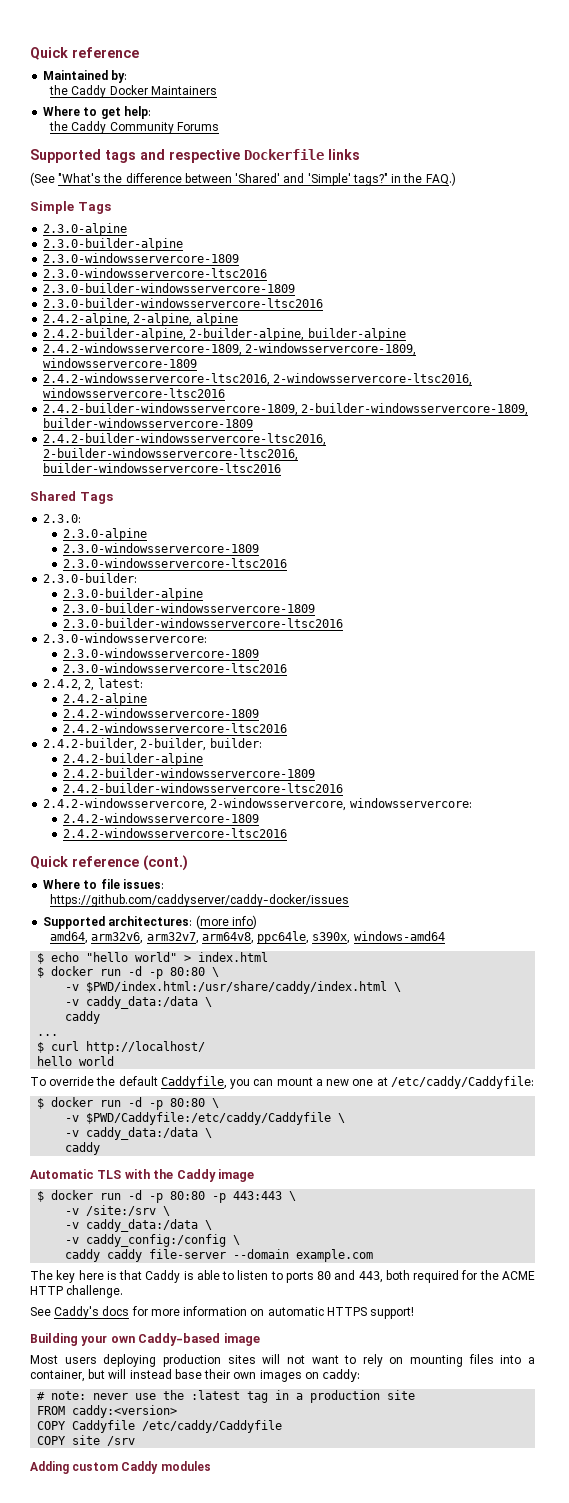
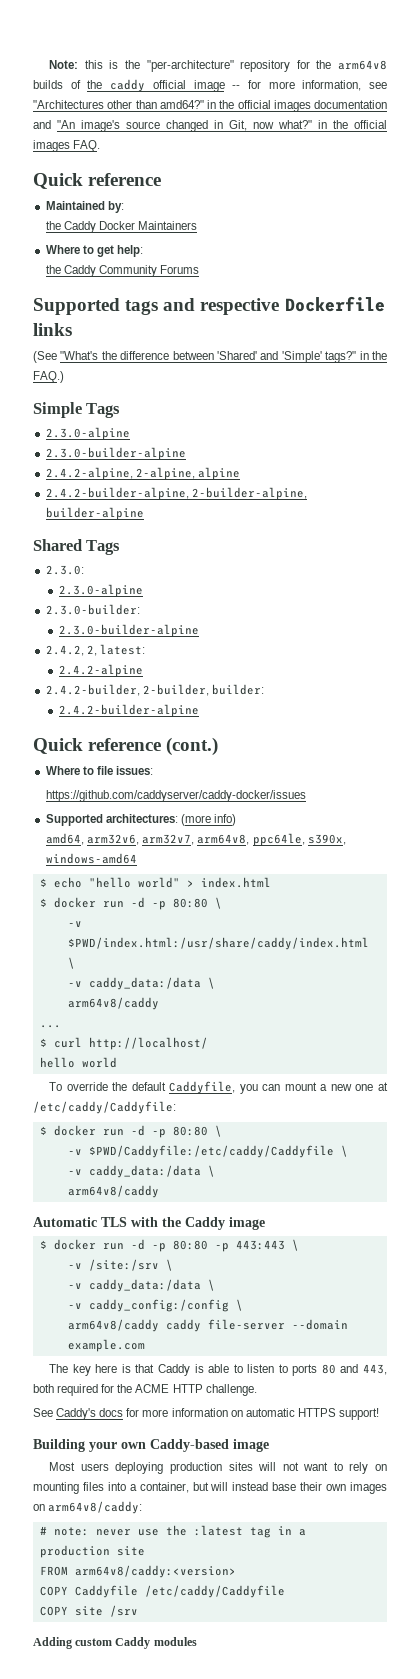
(30, 53) none -> [49,60,387,72] [33,79,387,92] [33,100,387,112] [33,120,387,132] [33,140,101,152] Note: this is the "per-architecture" repository for the arm64v8 builds of the caddy official image -- for more information, see "Architectures other than amd64?" in the official images documentation and "An image's source changed in Git, now what?" in the official images FAQ. //
[43,253,240,263] [43,268,268,278] [43,283,296,293] [43,298,324,308] // 2.3.0-windowsservercore-1809 // 2.3.0-windowsservercore-ltsc2016 // 2.3.0-builder-windowsservercore-1809 // 2.3.0-builder-windowsservercore-ltsc2016 -> (186, 453) none
[43,343,417,356] [43,358,198,368] [43,373,473,386] [43,388,226,398] [43,403,529,416] [43,418,254,428] [43,433,327,446] [43,448,299,461] [43,463,282,473] // 2.4.2-windowsservercore-1809, 2-windowsservercore-1809, windowsservercore-1809 // 2.4.2-windowsservercore-ltsc2016, 2-windowsservercore-ltsc2016, windowsservercore-ltsc2016 // 2.4.2-builder-windowsservercore-1809, 2-builder-windowsservercore-1809, builder-windowsservercore-1809 // 2.4.2-builder-windowsservercore-ltsc2016, 2-builder-windowsservercore-ltsc2016, builder-windowsservercore-ltsc2016 -> (144, 513) none
[63,543,260,553] [63,558,288,568] // 2.3.0-windowsservercore-1809 // 2.3.0-windowsservercore-ltsc2016 -> (143, 590) none
[63,603,316,613] [63,618,344,628] [43,633,208,643] [63,648,260,658] [63,663,288,673] // 2.3.0-builder-windowsservercore-1809 // 2.3.0-builder-windowsservercore-ltsc2016 // 2.3.0-windowsservercore: // 2.3.0-windowsservercore-1809 // 2.3.0-windowsservercore-ltsc2016 -> (199, 630) none
[63,708,260,718] [63,723,288,733] // 2.4.2-windowsservercore-1809 // 2.4.2-windowsservercore-ltsc2016 -> (143, 670) none
[63,768,316,778] [63,783,344,793] [43,798,472,811] [63,813,260,823] [63,828,288,838] // 2.4.2-builder-windowsservercore-1809 // 2.4.2-builder-windowsservercore-ltsc2016 // 2.4.2-windowsservercore, 2-windowsservercore, windowsservercore: // 2.4.2-windowsservercore-1809 // 2.4.2-windowsservercore-ltsc2016 -> (199, 710) none
[65,1011,101,1024] caddy -> [67,997,159,1010] arm64v8/caddy
[65,1142,101,1155] caddy -> [67,1185,159,1198] arm64v8/caddy
[65,1249,101,1262] caddy -> [67,1319,159,1332] arm64v8/caddy
[322,1369,361,1382] caddy: -> [48,1501,143,1514] arm64v8/caddy:
[72,1405,178,1418] caddy:<version> -> [74,1565,236,1578] arm64v8/caddy:<version>

